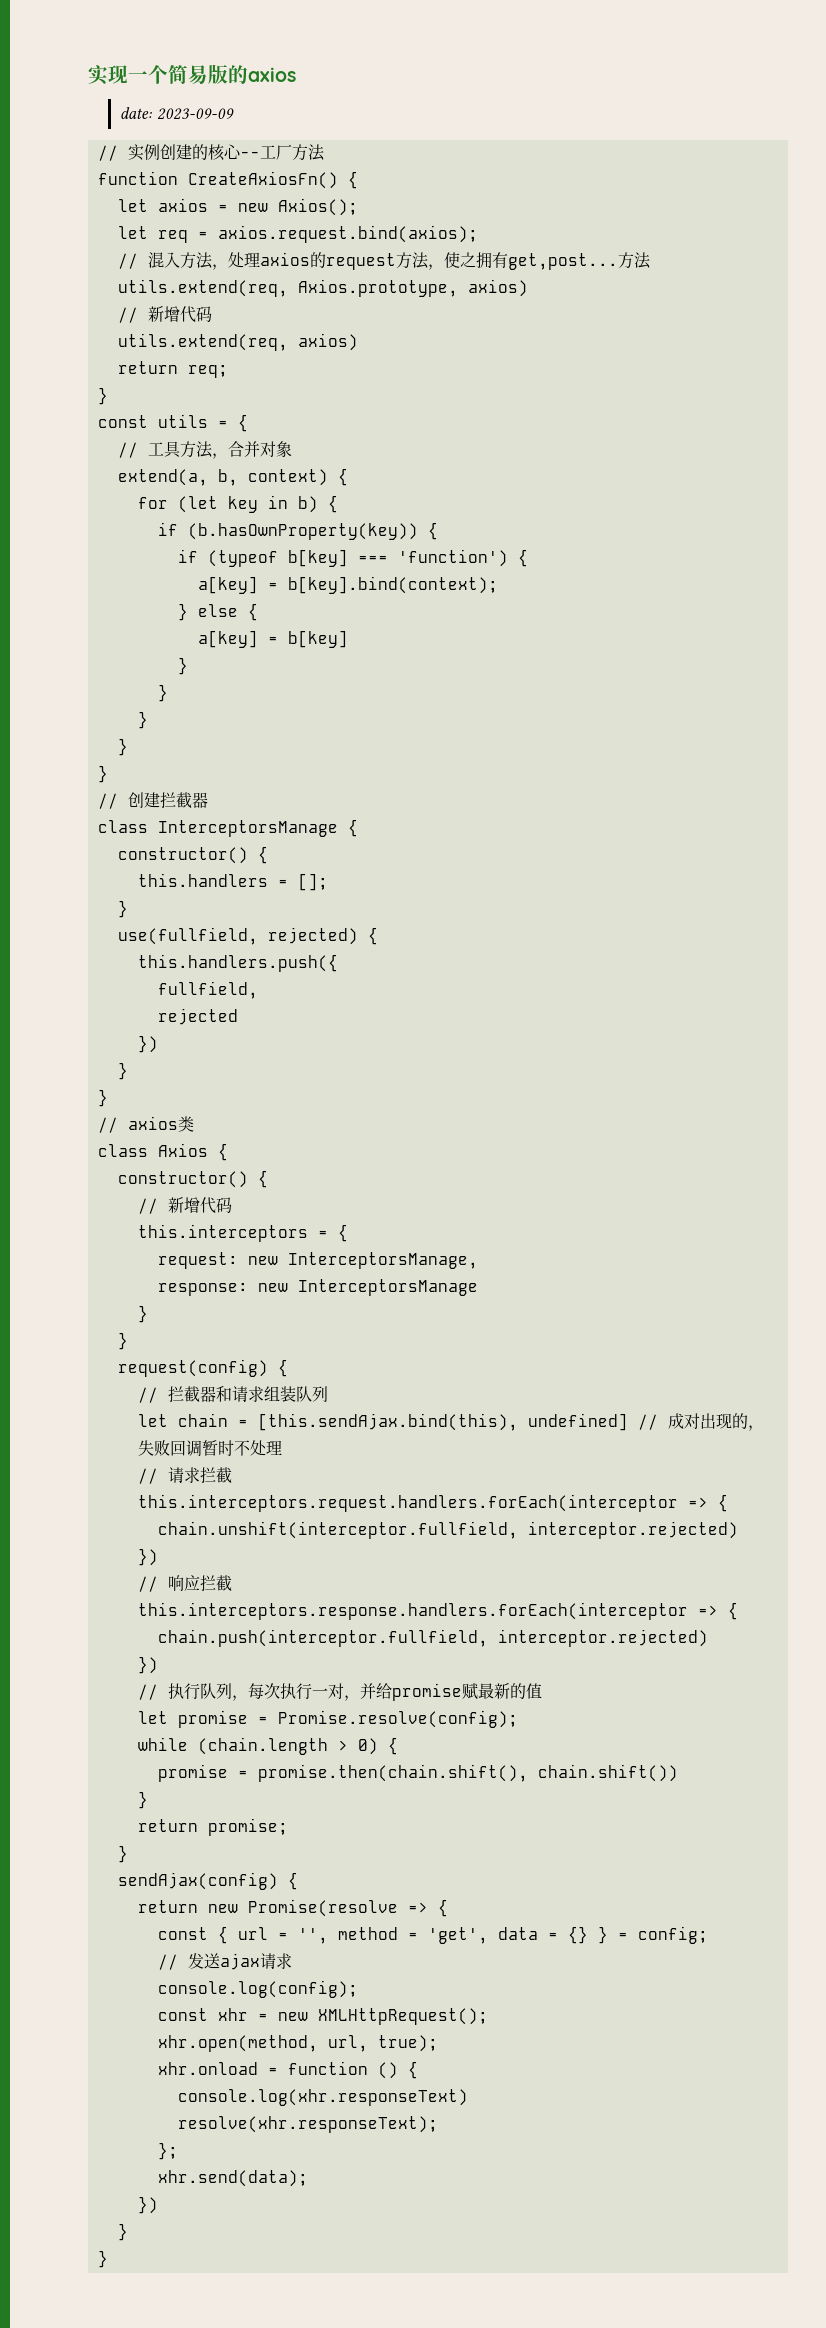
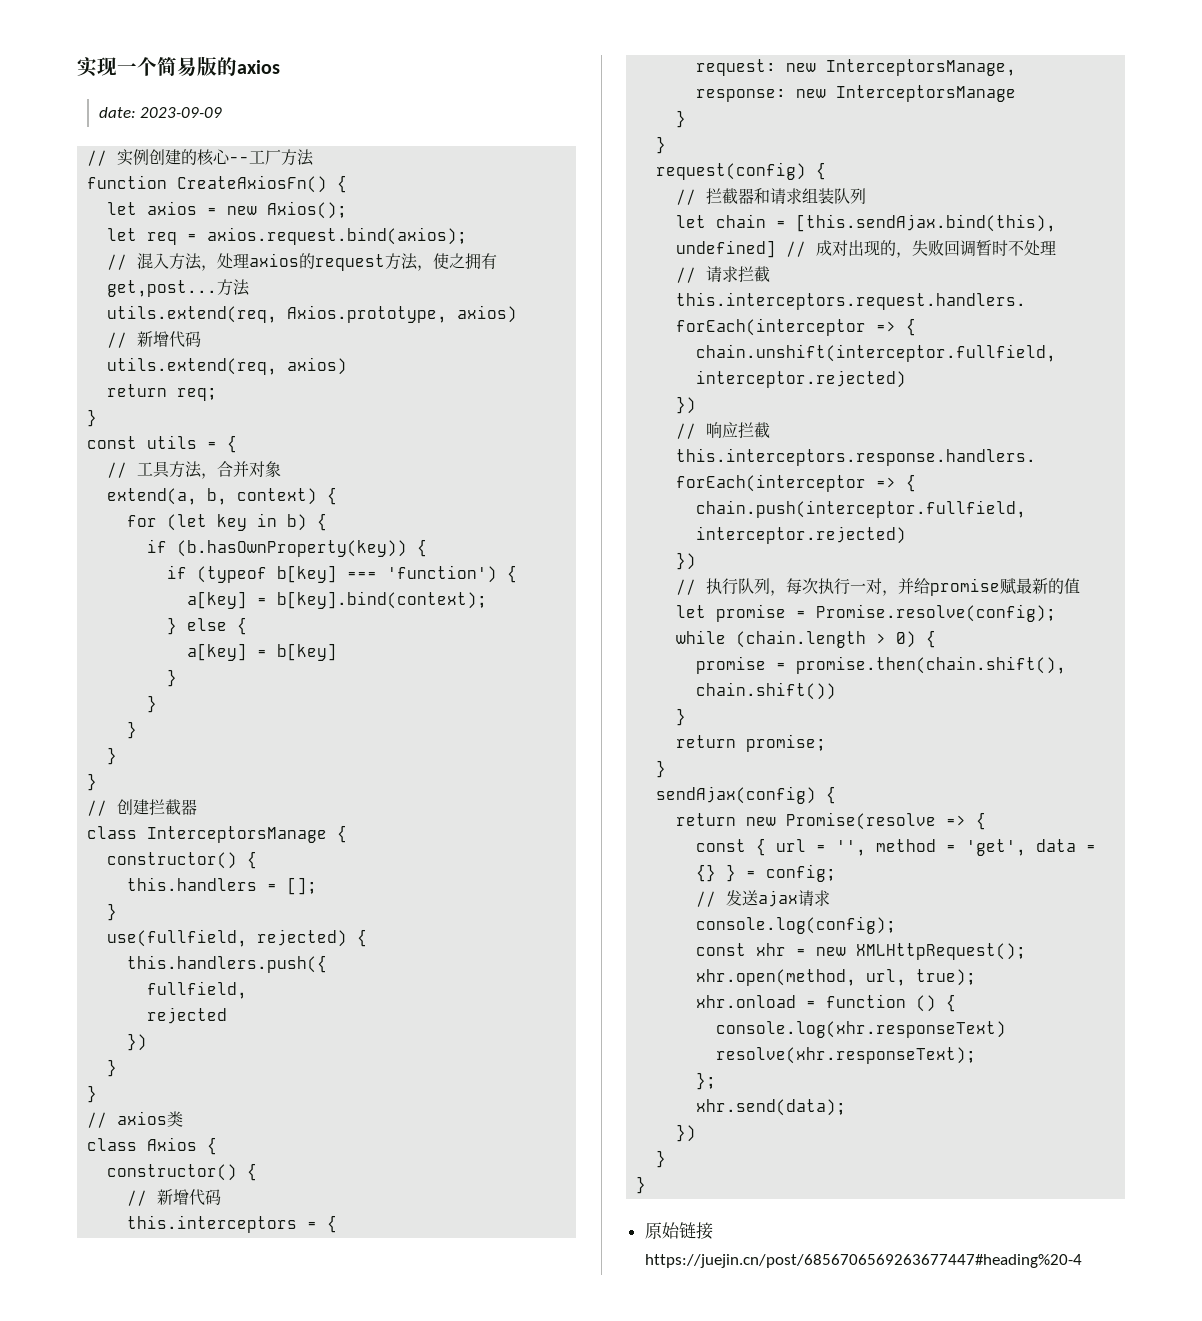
(109, 2259) none -> [644,1222,713,1240] [644,1254,1082,1268] // 原始链接https://juejin.cn/post/6856706569263677447#heading%20-4

